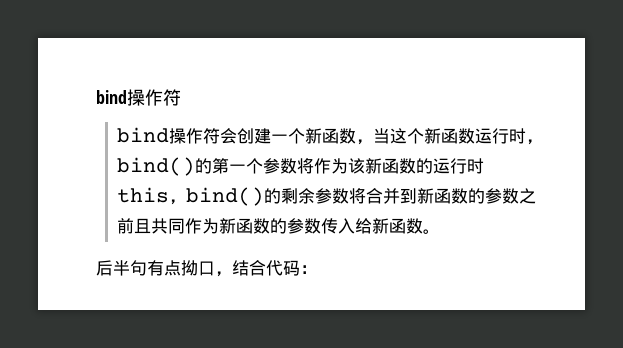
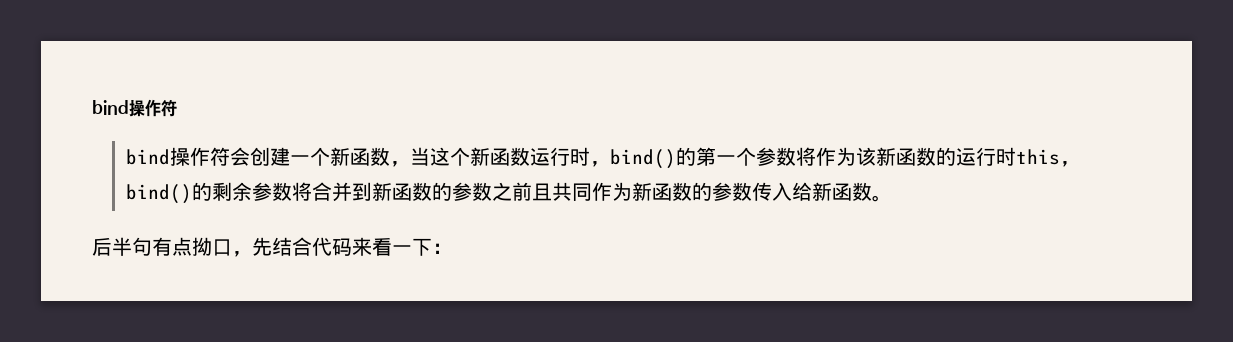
(232, 274) none -> [252,237,272,256] 先
(300, 268) none -> [352,237,432,256] 来看一下

